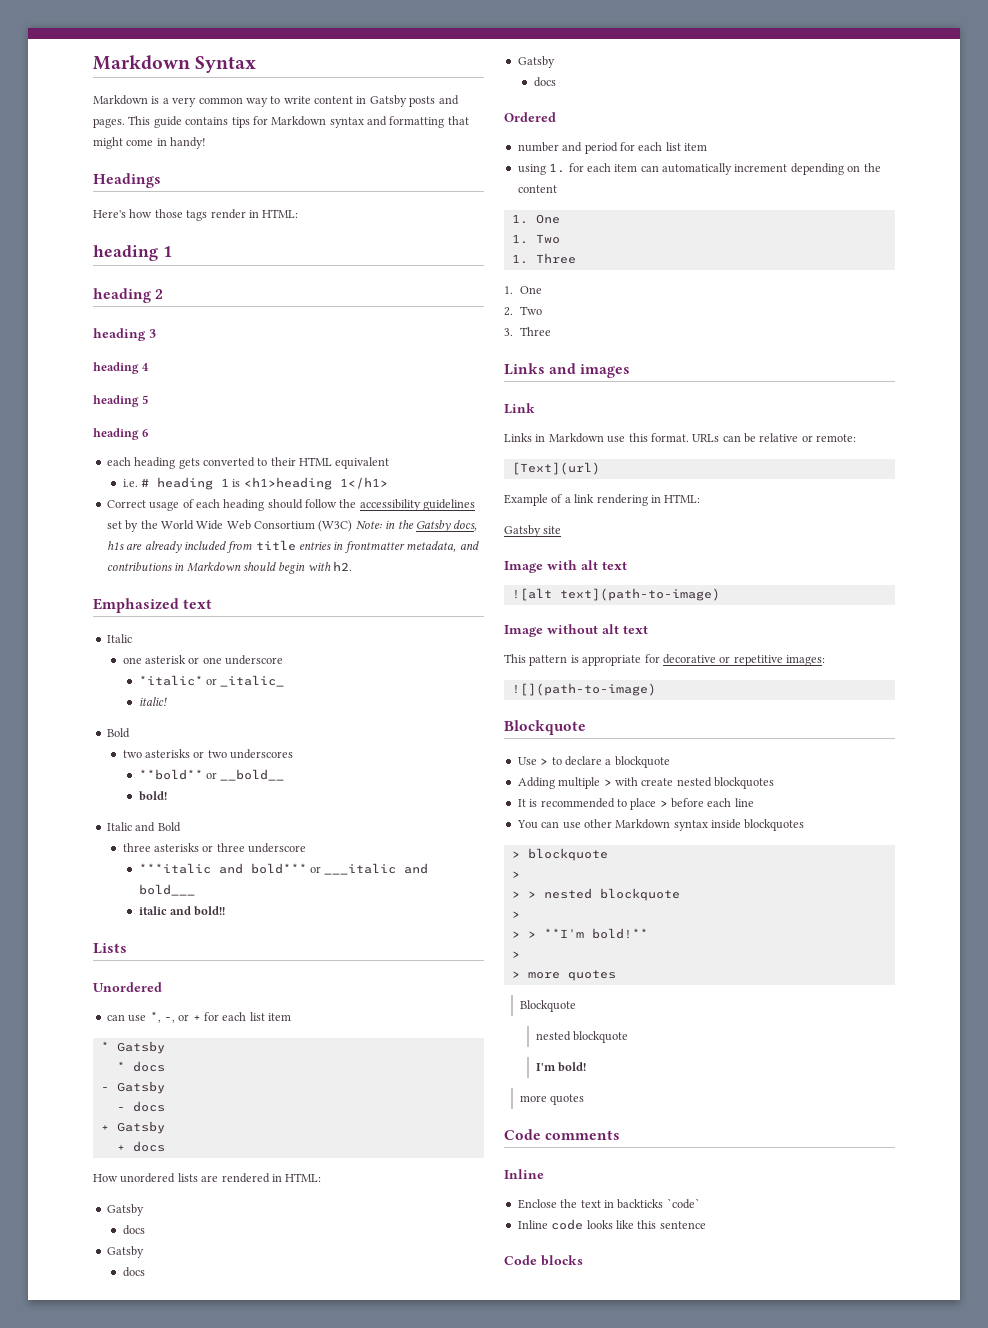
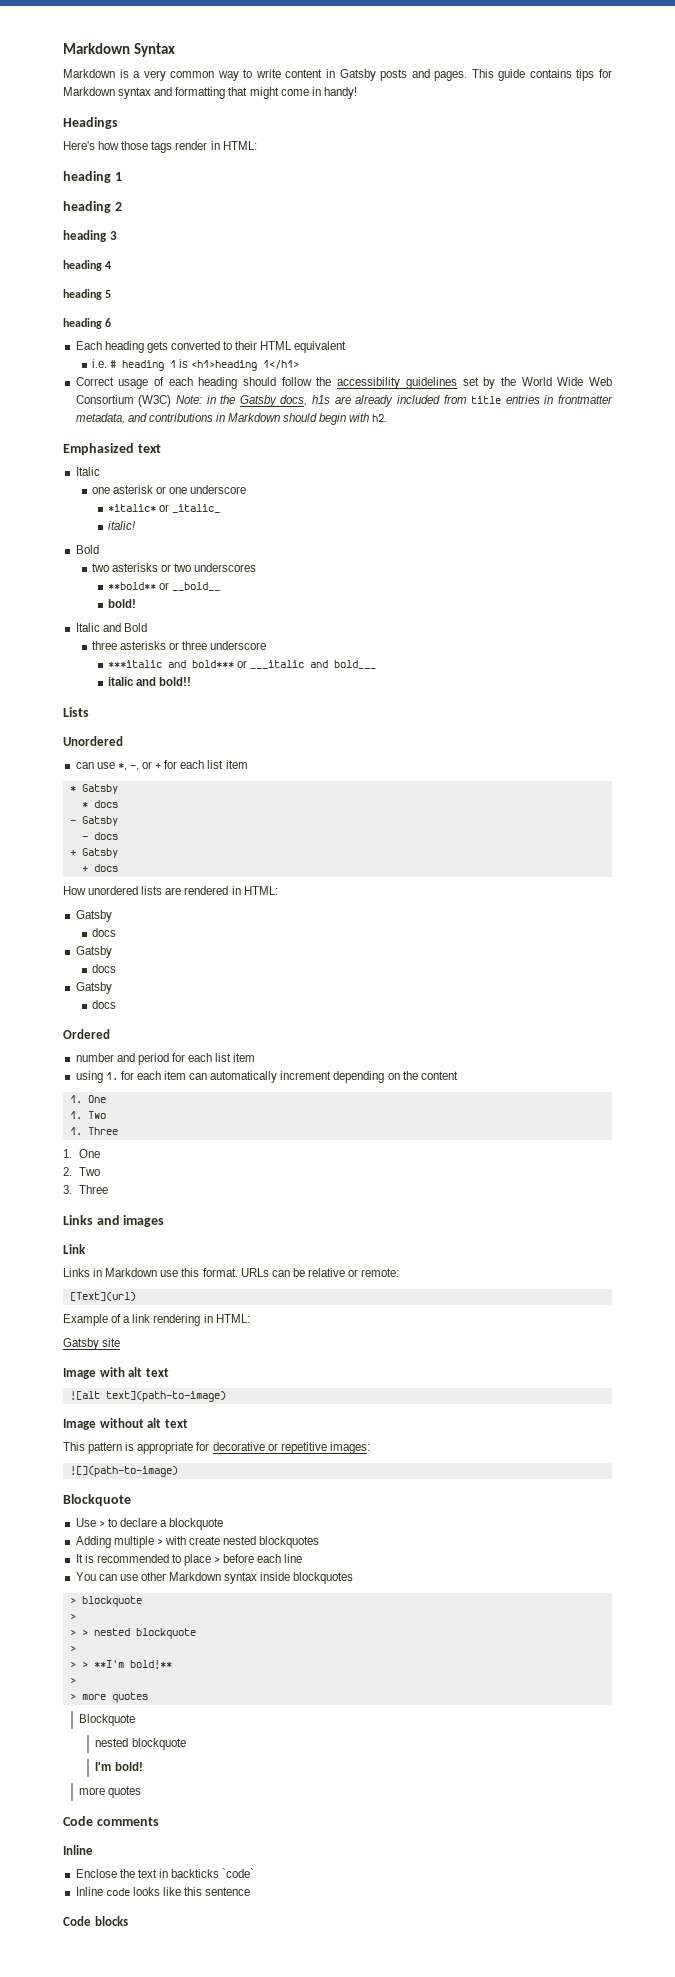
[106,457,131,466] each -> [75,341,102,350] Each

